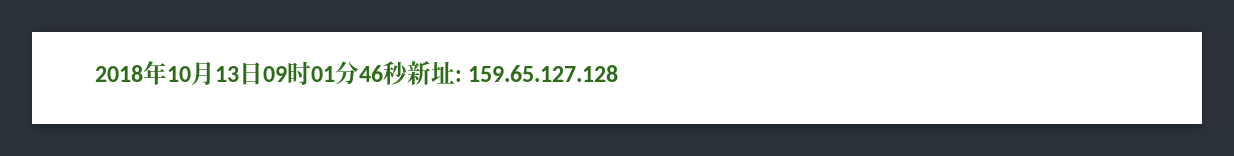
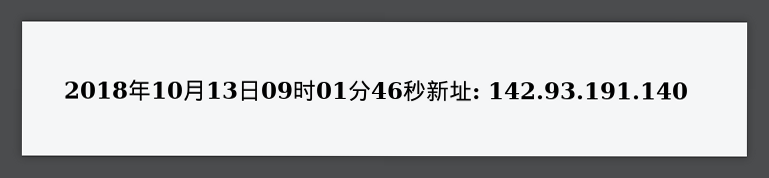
[468,65,619,82] 159.65.127.128 -> [487,82,689,100] 142.93.191.140

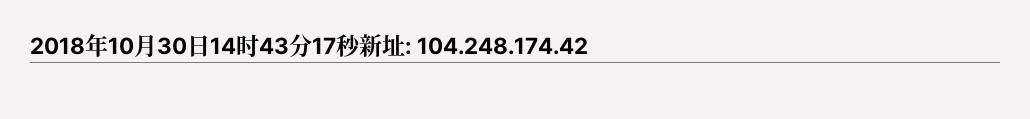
[205,79,404,102] 13日09时01分46 -> [157,34,336,58] 30日14时43分17
[487,82,689,100] 142.93.191.140 -> [417,37,589,55] 104.248.174.42

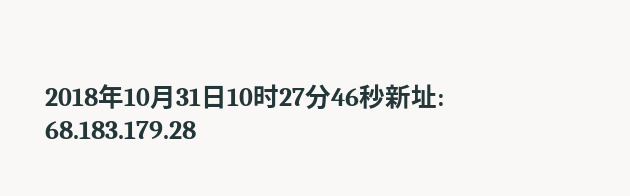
[157,34,336,58] 30日14时43分17 -> [176,84,359,110] 31日10时27分46
[417,37,589,55] 104.248.174.42 -> [45,121,196,139] 68.183.179.28

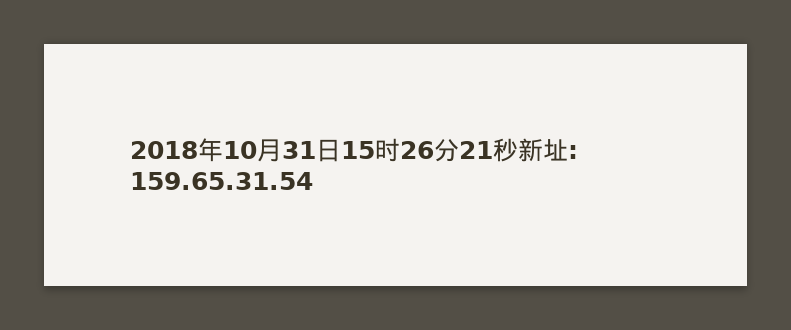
[227,84,359,110] 10时27分46 -> [341,138,493,162] 15时26分21
[45,121,196,139] 68.183.179.28 -> [130,172,313,190] 159.65.31.54

